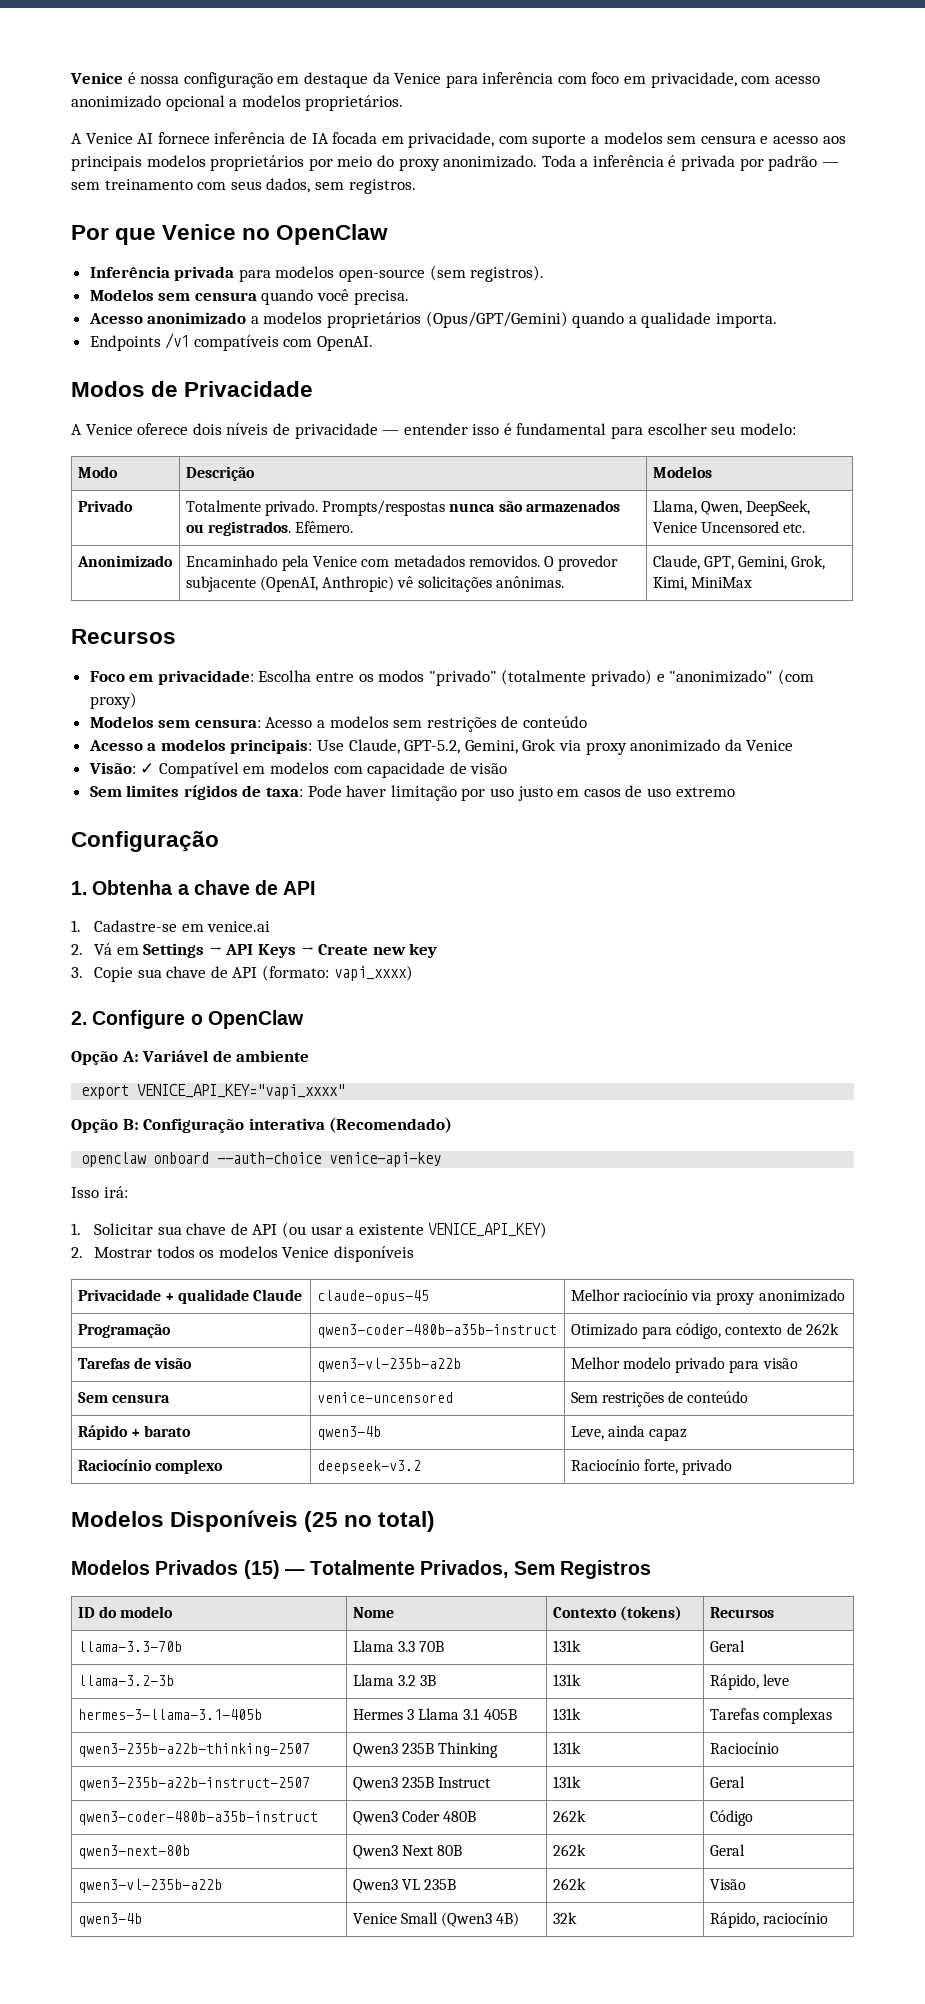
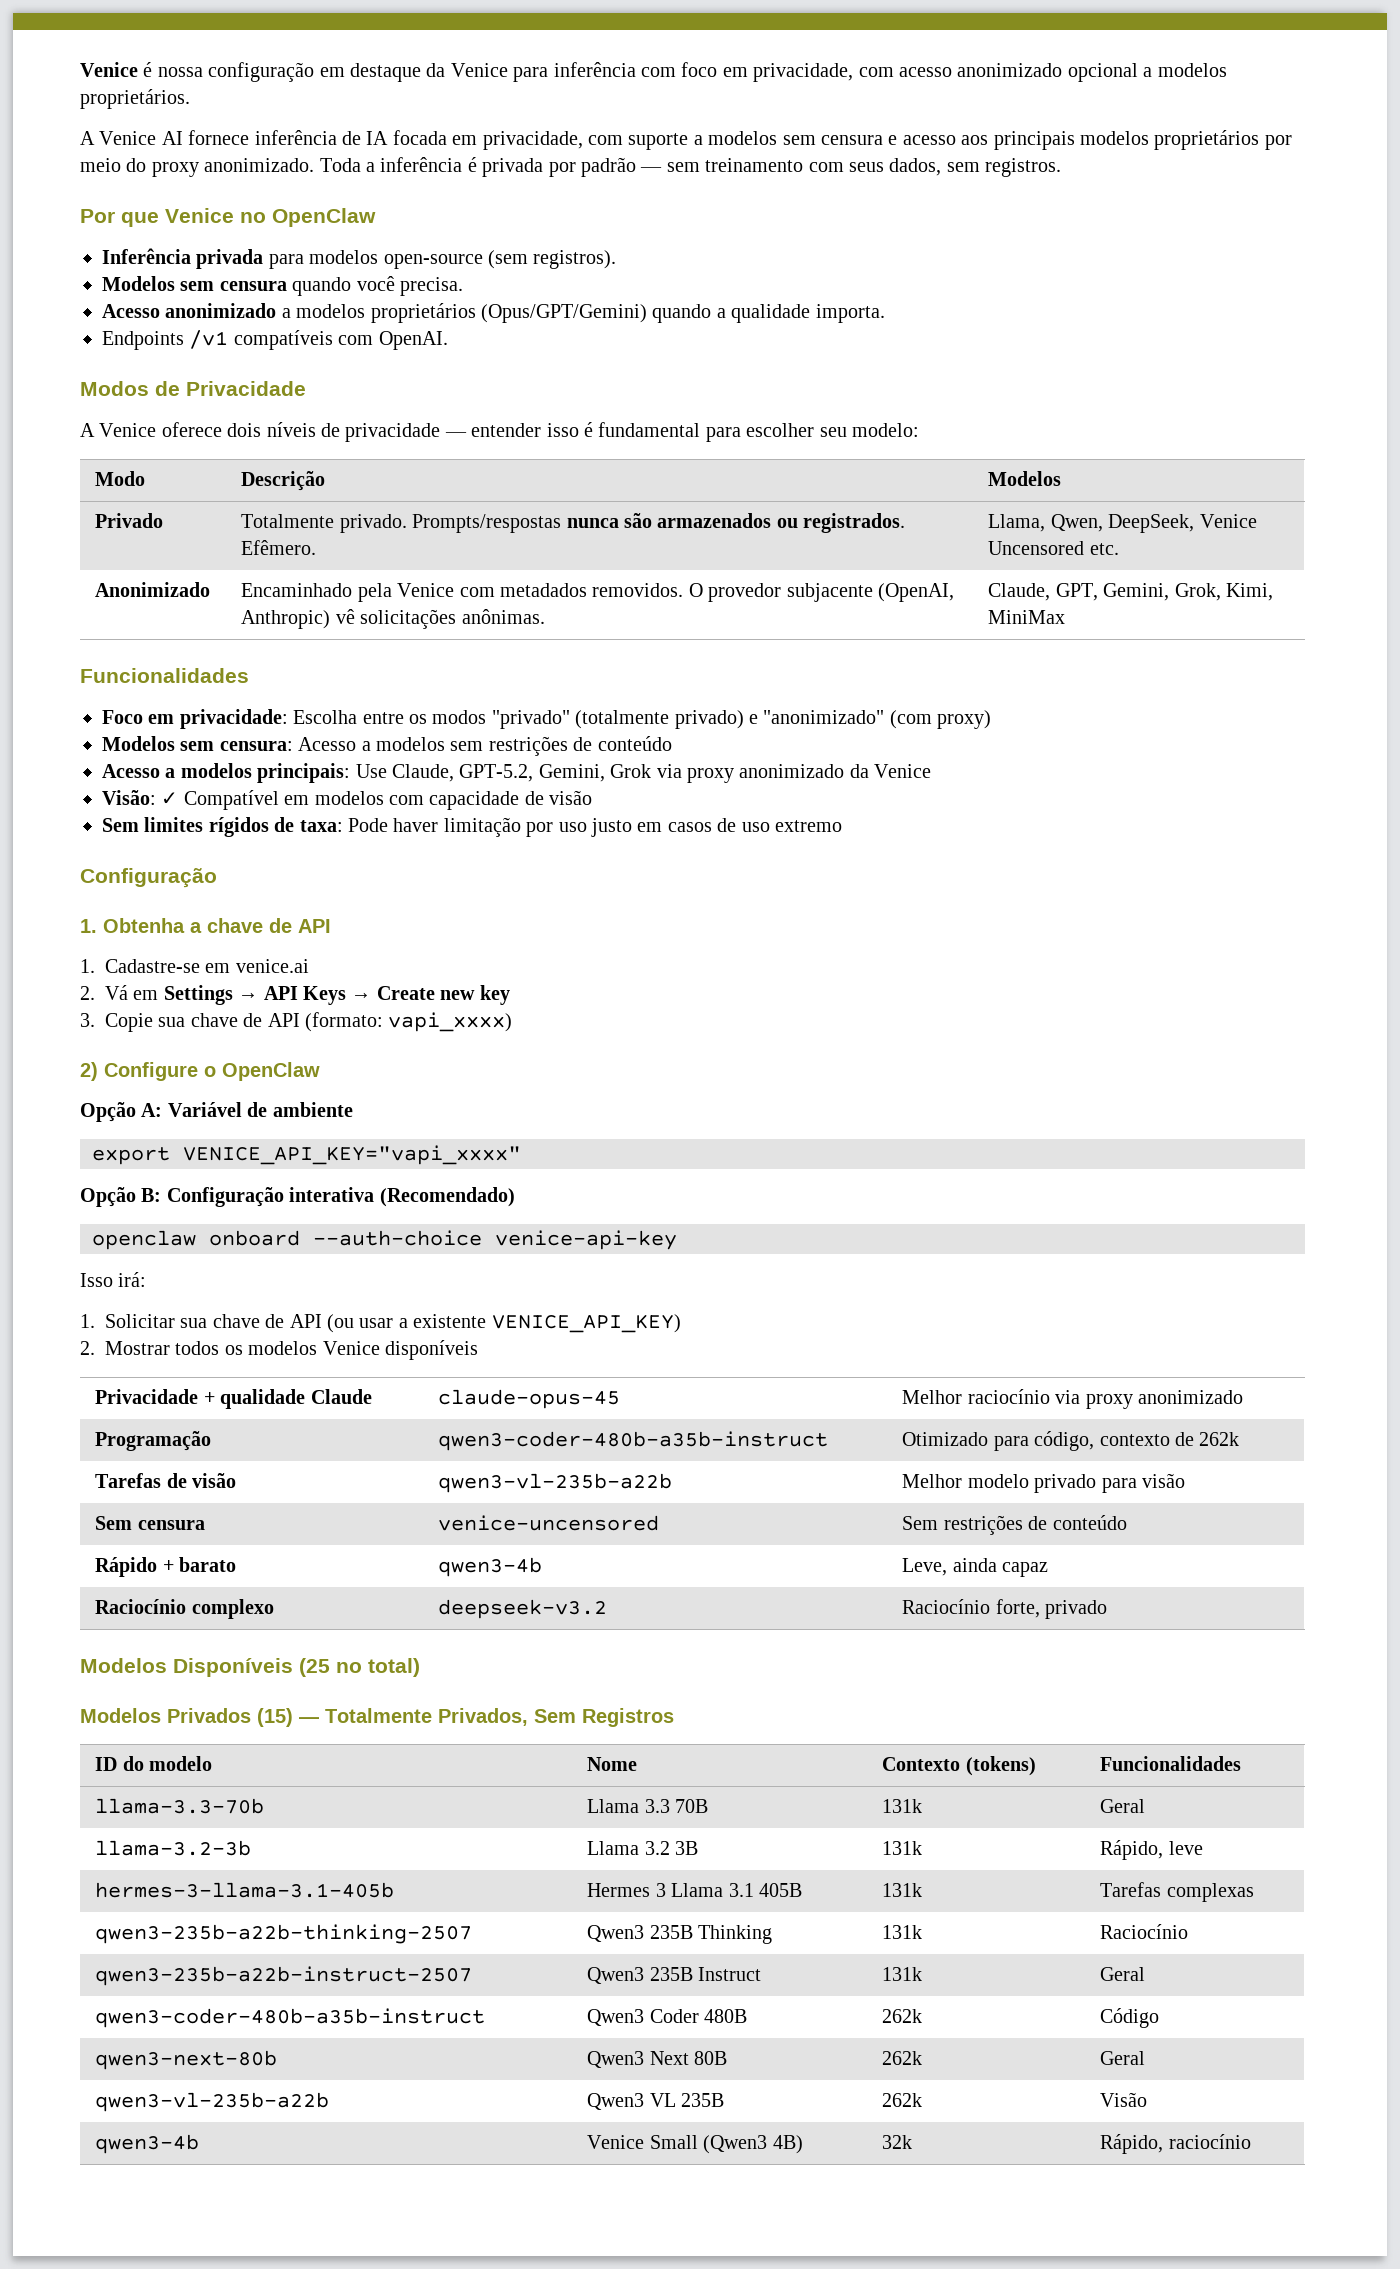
[71,629,176,644] Recursos -> [80,668,249,683] Funcionalidades
[71,1011,87,1025] 2. -> [80,1062,98,1081] 2)
[709,1607,774,1618] Recursos -> [1100,1756,1242,1771] Funcionalidades

